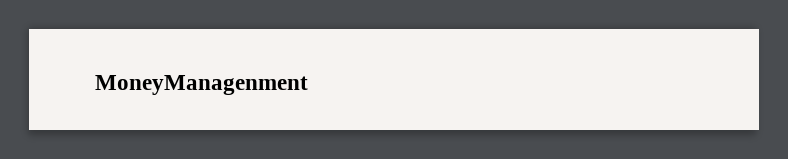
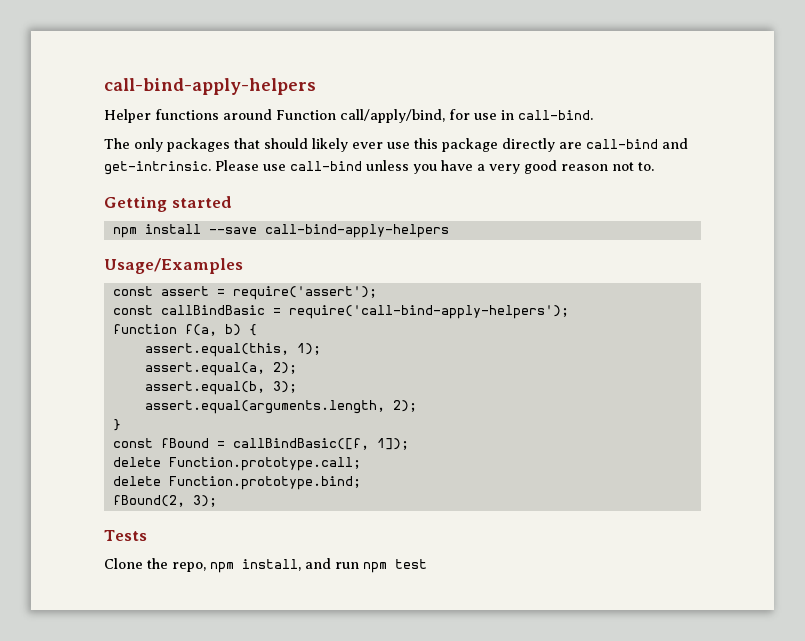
[95,75,308,95] MoneyManagenment -> [104,78,316,95] [104,109,593,123] [104,138,688,152] [104,160,654,175] [104,196,232,212] [112,224,449,238] [104,258,243,274] [112,286,377,300] [112,305,569,319] [112,324,257,336] [144,343,321,357] [144,362,297,376] [144,381,297,395] [144,400,417,414] [112,419,121,431] [112,438,409,450] [112,457,361,471] [112,476,361,490] [112,495,217,507] [104,530,147,541] [104,558,427,573] call-bind-apply-helpers // Helper functions around Function call/apply/bind, for use in call-bind. // The only packages that should likely ever use this package directly are call-bind and get-intrinsic. Please use call-bind unless you have a very good reason not to. // Getting started // npm install --save call-bind-apply-helpers // Usage/Examples // const assert = require('assert'); // const callBindBasic = require('call-bind-apply-helpers'); // function f(a, b) { // assert.equal(this, 1); // assert.equal(a, 2); // assert.equal(b, 3); // assert.equal(arguments.length, 2); // } // const fBound = callBindBasic([f, 1]); // delete Function.prototype.call; // delete Function.prototype.bind; // fBound(2, 3); // Tests // Clone the repo, npm install, and run npm test

